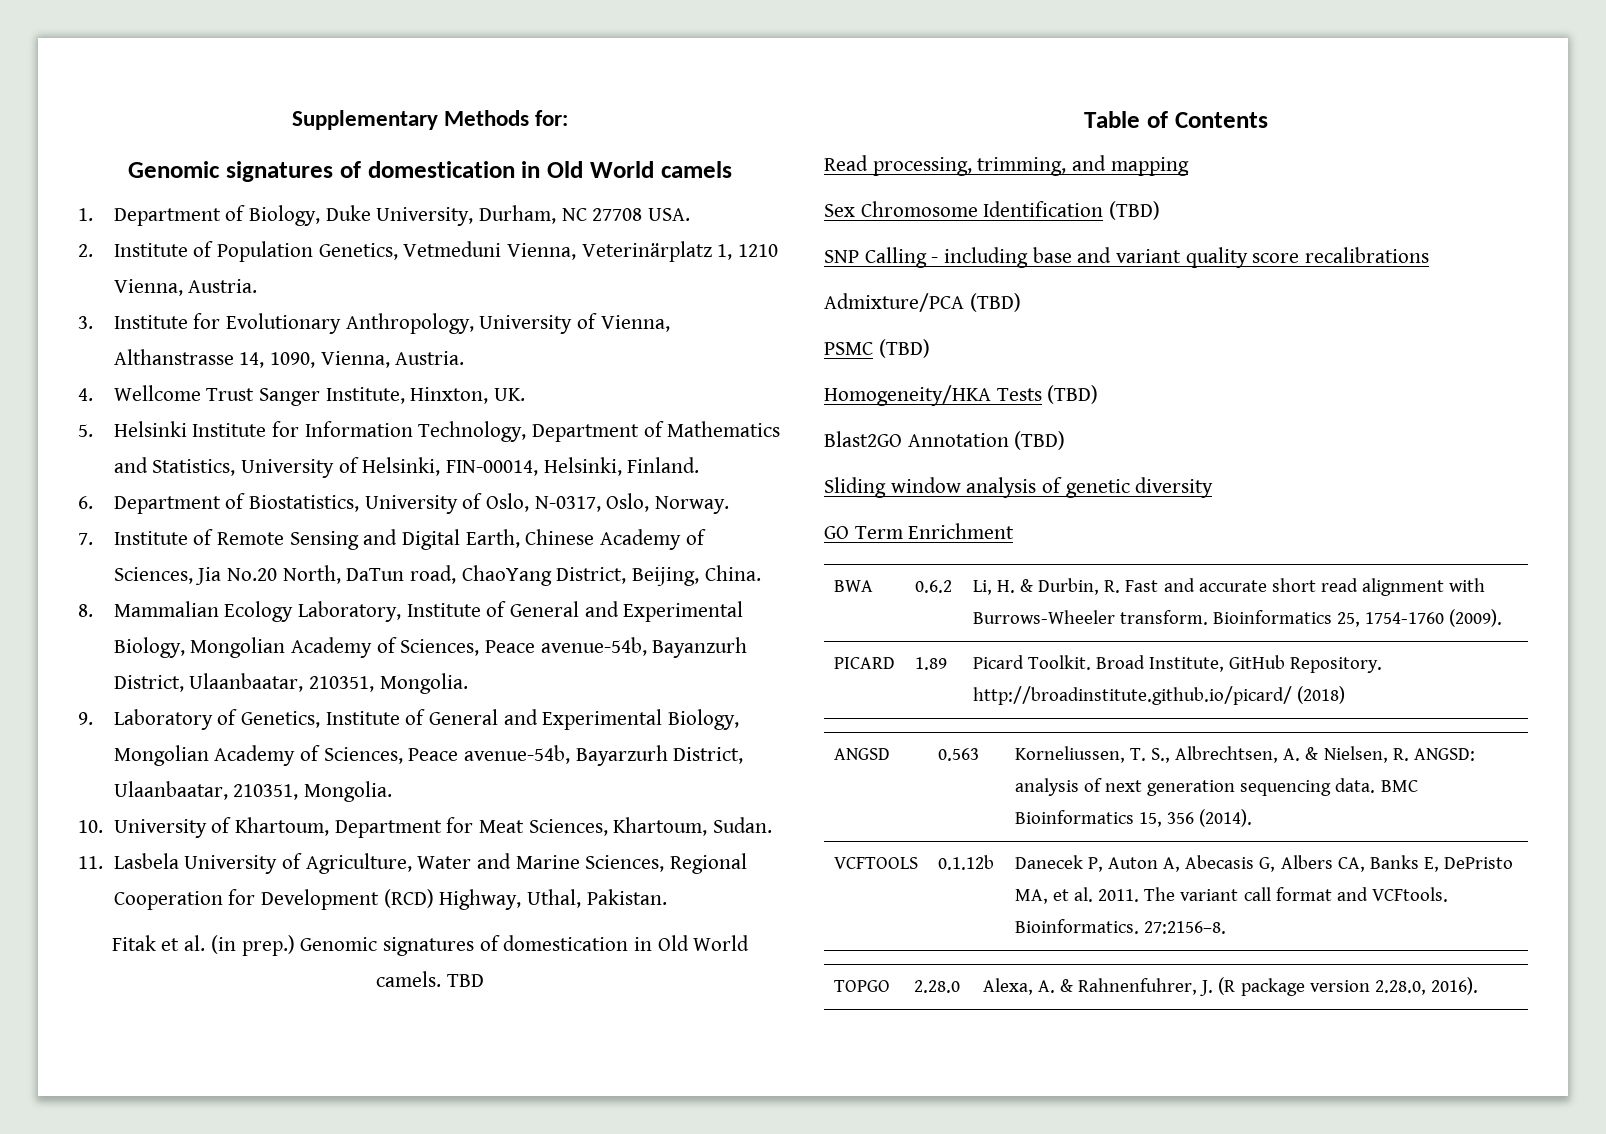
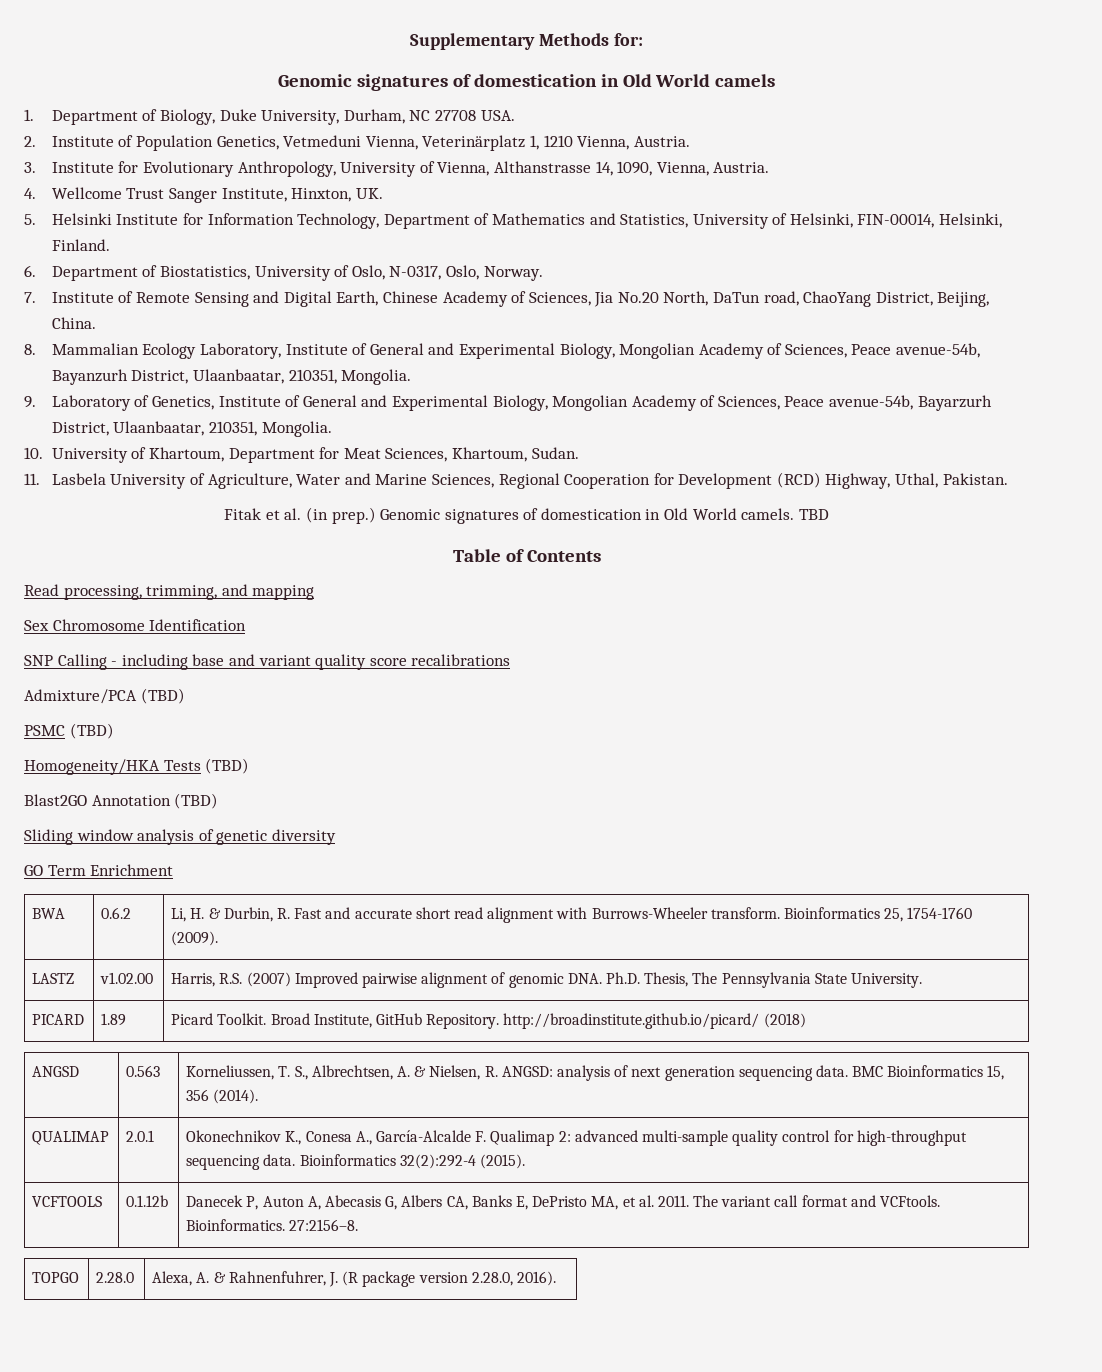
[1109,201,1161,220] (TBD) -> (247, 625) none
(1503, 618) none -> [32,973,75,984] [100,972,154,984] [171,972,922,988] // LASTZ | v1.02.00 | Harris, R.S. (2007) Improved pairwise alignment of genomic DNA. Ph.D. Thesis, The Pennsylvania State University.
(1253, 818) none -> [32,1131,110,1145] [126,1130,155,1142] [186,1130,967,1146] [186,1154,526,1170] // QUALIMAP | 2.0.1 | Okonechnikov K., Conesa A., García-Alcalde F. Qualimap 2: advanced multi-sample quality control for high-throughput sequencing data. Bioinformatics 32(2):292-4 (2015).

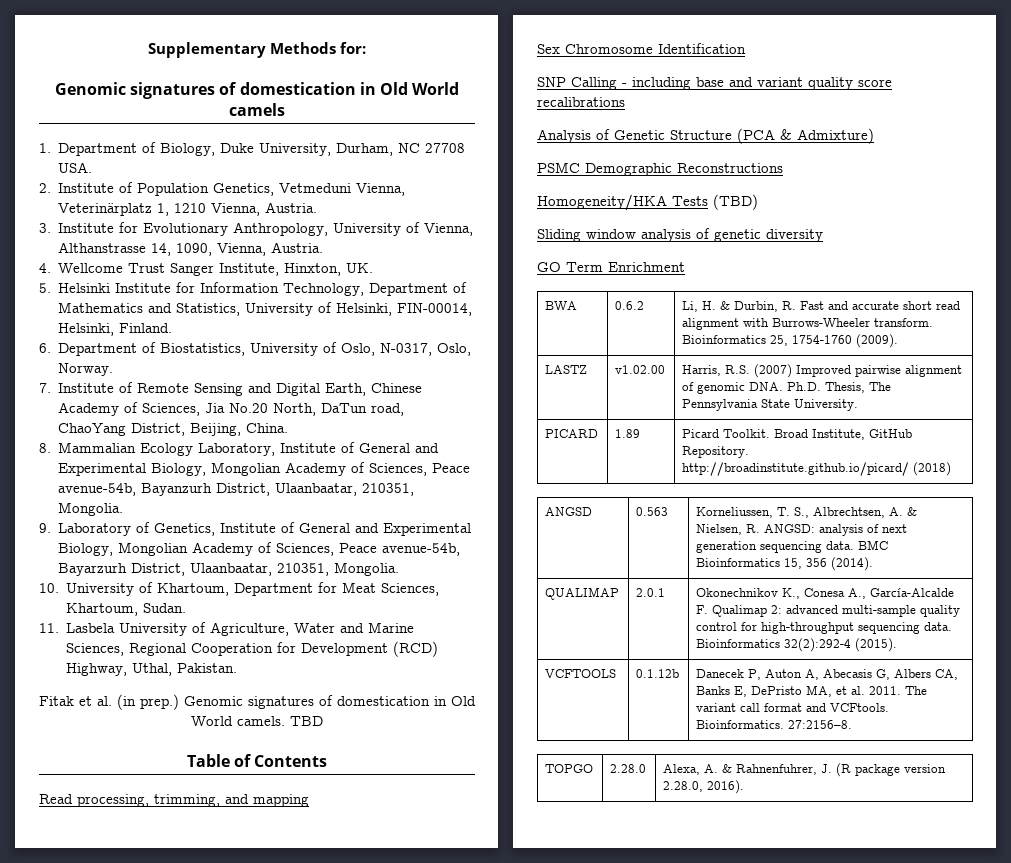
[24,688,185,704] Admixture/PCA (TBD) -> [537,128,874,144] Analysis of Genetic Structure (PCA & Admixture)
[69,723,114,739] (TBD) -> [585,163,783,176] Demographic Reconstructions
[24,793,219,809] // Blast2GO Annotation (TBD) -> (758, 202) none

